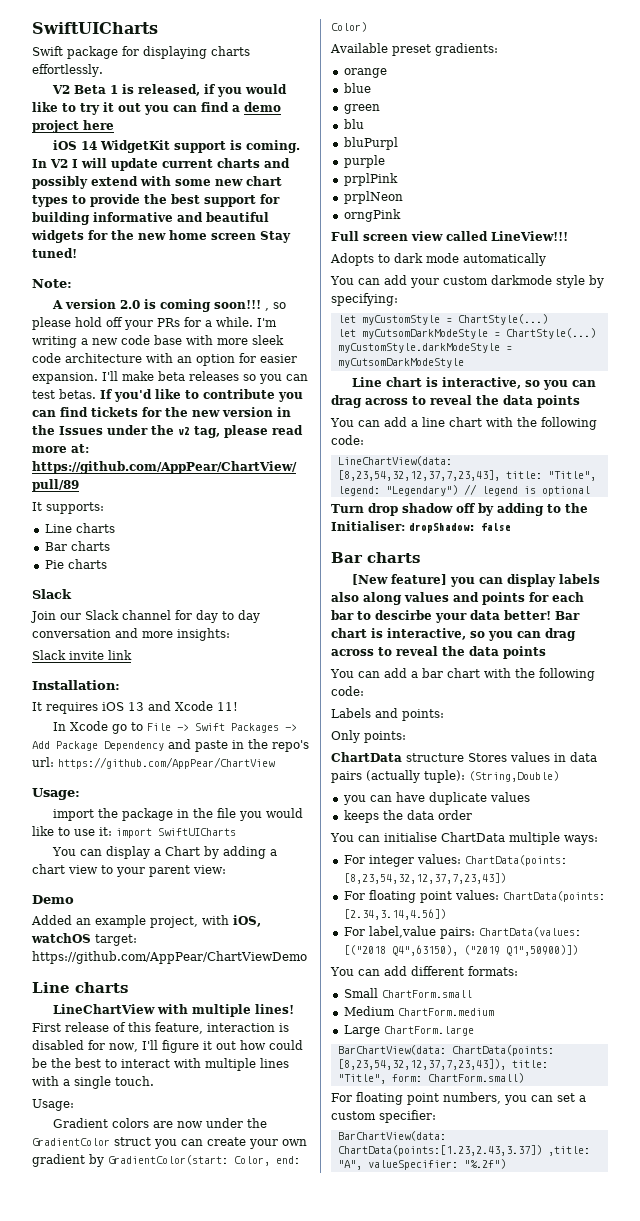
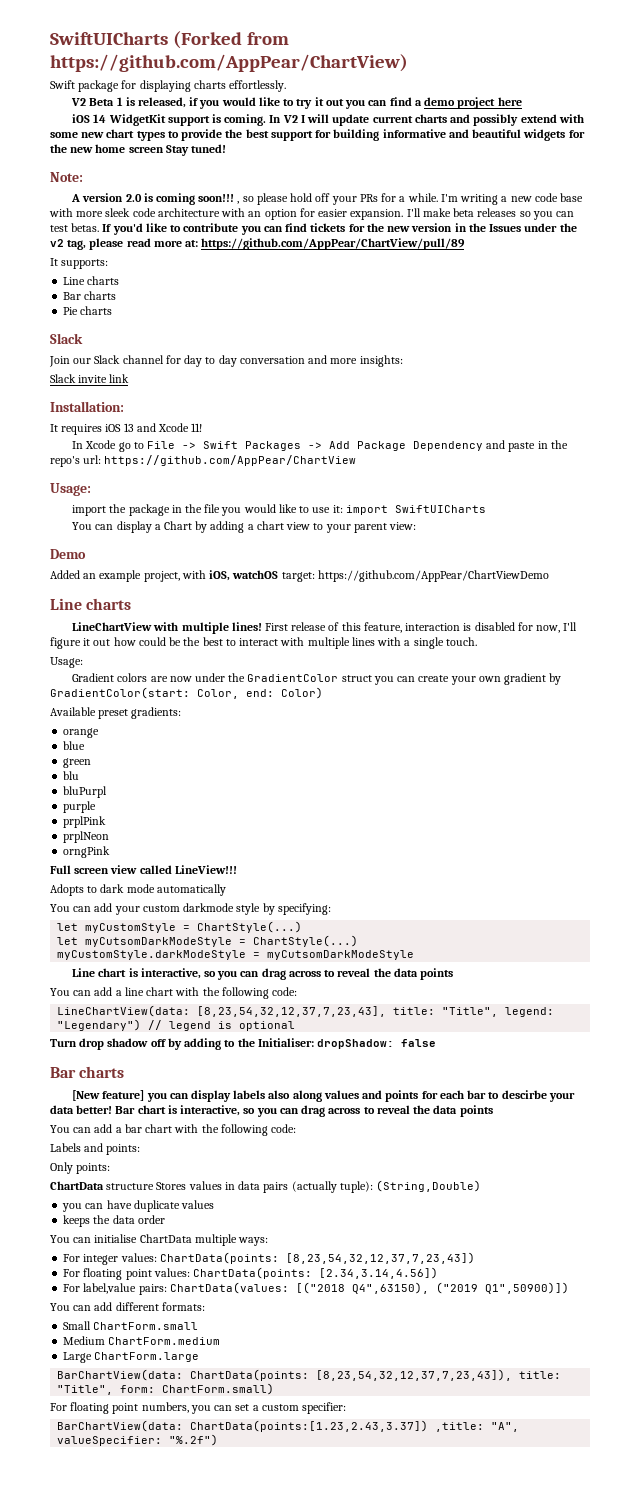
[32,22,158,34] SwiftUICharts -> [50,31,289,49] [50,54,408,72] SwiftUICharts (Forked from https://github.com/AppPear/ChartView)

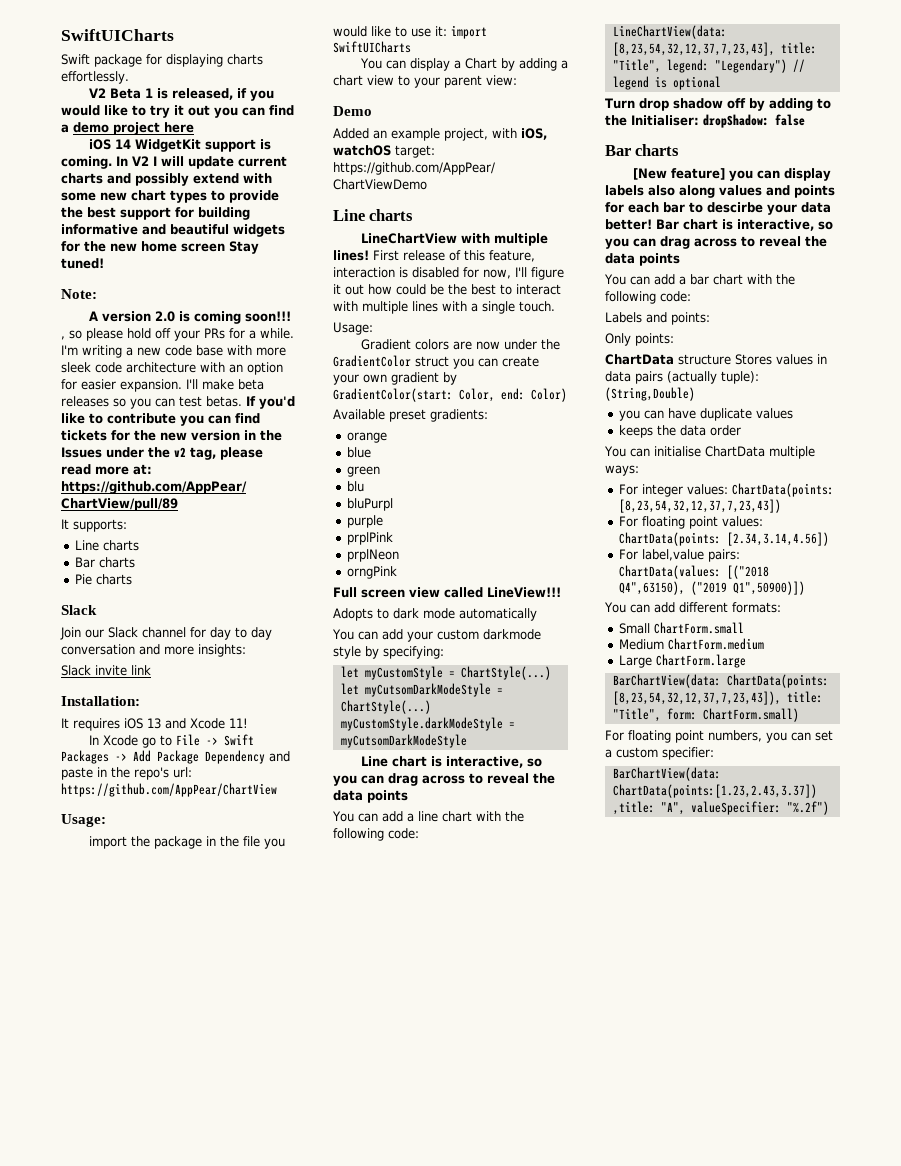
[50,31,289,49] [50,54,408,72] SwiftUICharts (Forked from https://github.com/AppPear/ChartView) -> [61,29,174,41] SwiftUICharts

